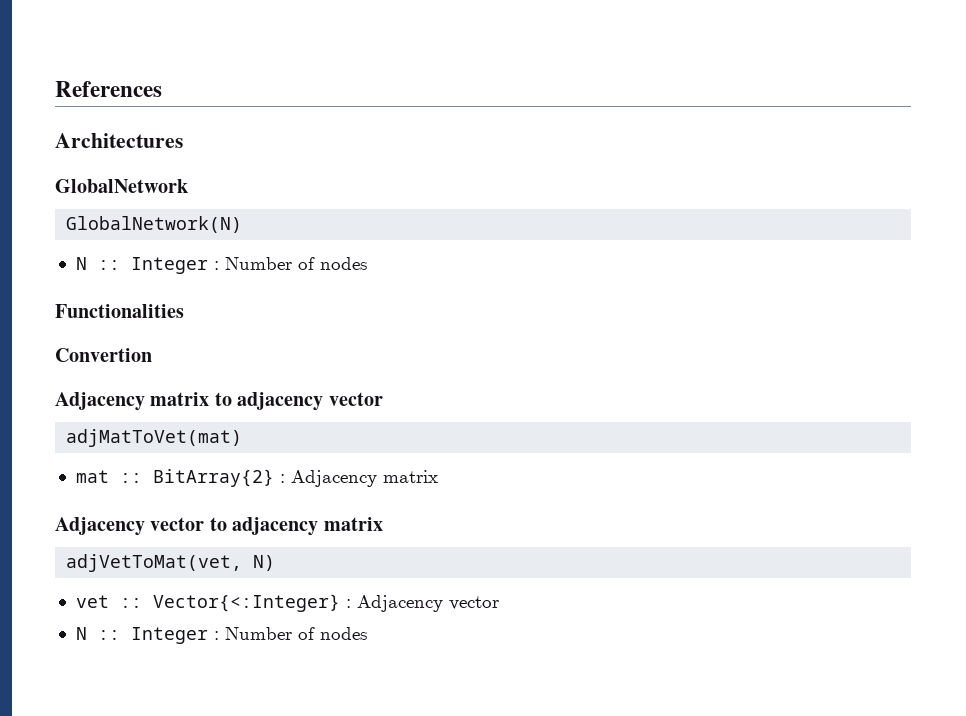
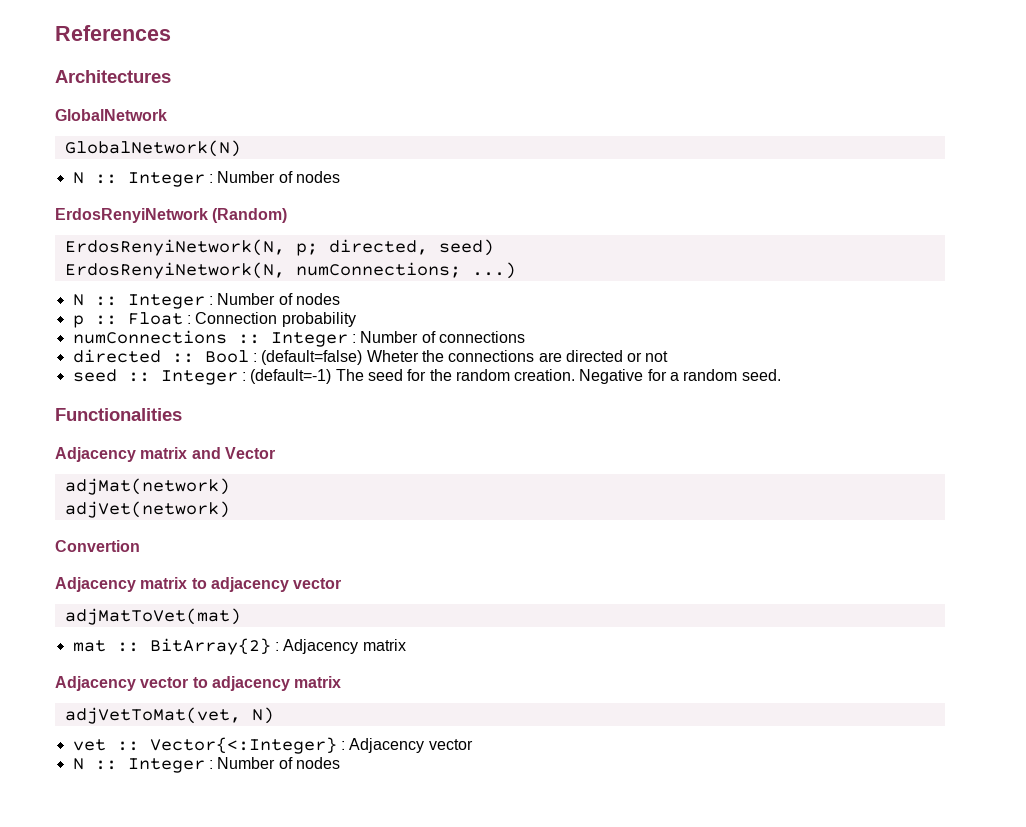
[55,304,184,318] Functionalities -> [55,208,288,223] [64,239,494,256] [64,262,516,279] [72,293,340,309] [72,312,356,328] [72,330,525,347] [72,349,669,365] [72,369,781,385] [55,408,182,421] [55,447,275,462] [64,478,230,495] [64,501,230,518] ErdosRenyiNetwork (Random) // ErdosRenyiNetwork(N, p; directed, seed) // ErdosRenyiNetwork(N, numConnections; ...) // N :: Integer : Number of nodes // p :: Float : Connection probability // numConnections :: Integer : Number of connections // directed :: Bool : (default=false) Wheter the connections are directed or not // seed :: Integer : (default=-1) The seed for the random creation. Negative for a random seed. // Functionalities // Adjacency matrix and Vector // adjMat(network) // adjVet(network)

